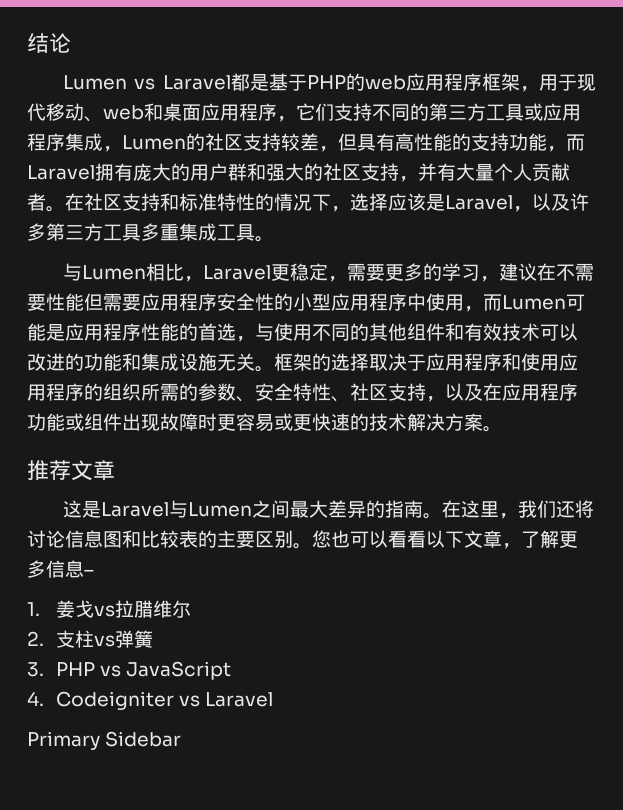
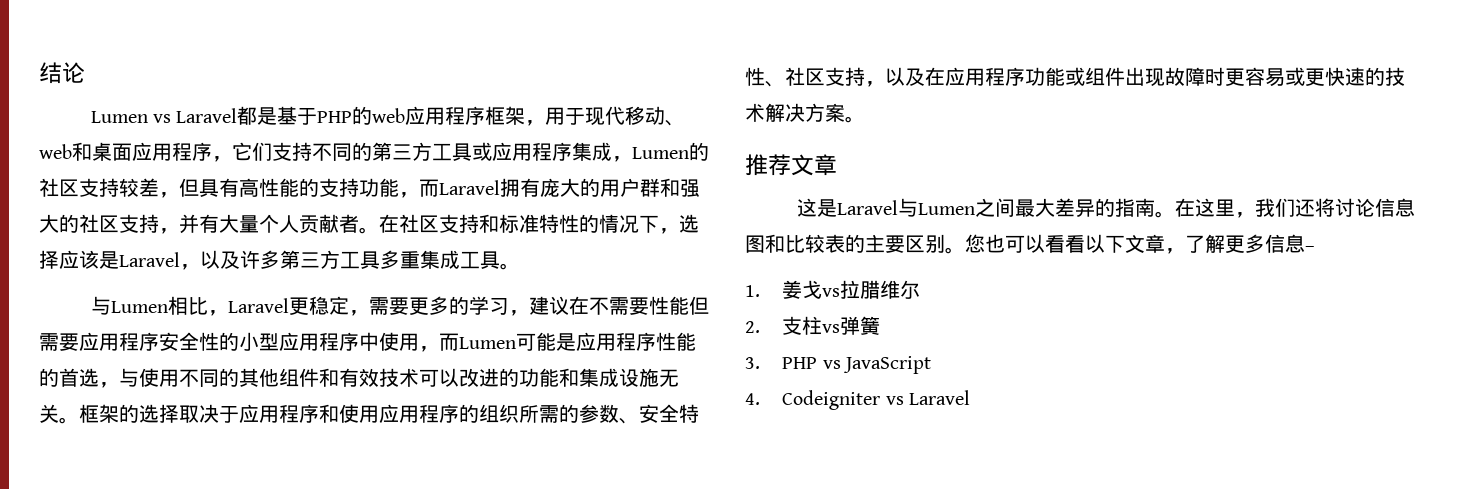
[27,731,182,750] // Primary Sidebar -> (971, 397) none

